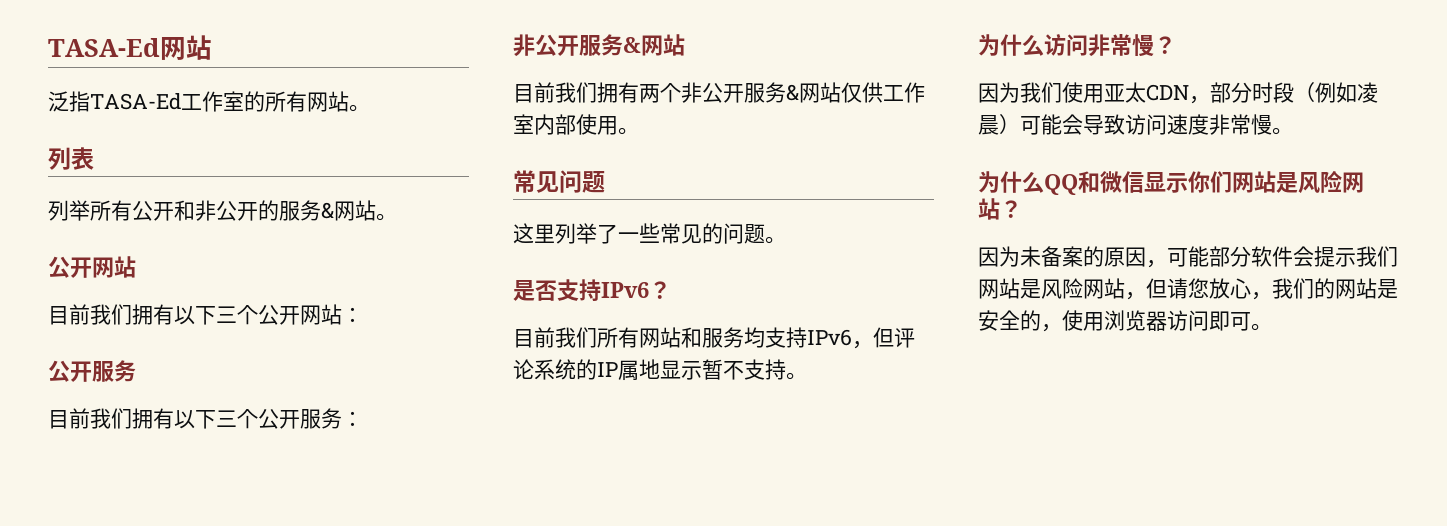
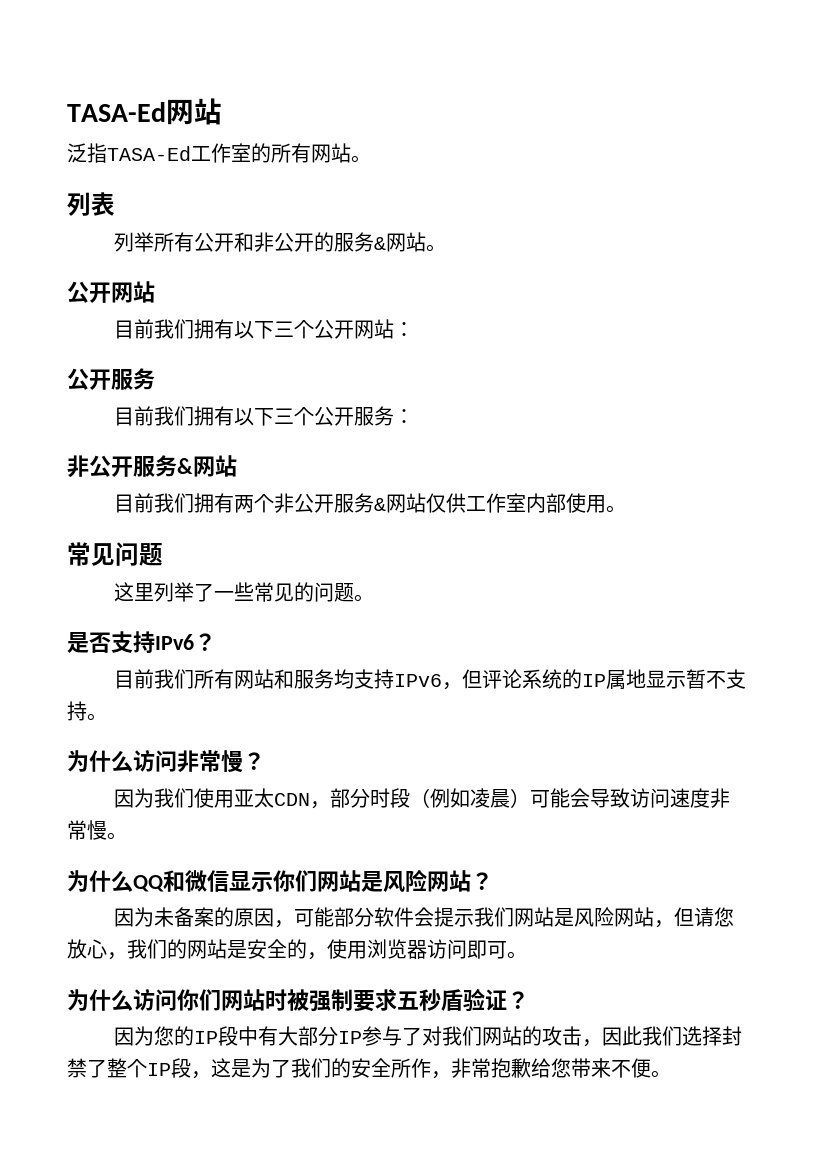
(1272, 327) none -> [67,988,529,1012] [114,1026,743,1047] [67,1058,671,1079] // 为什么访问你们网站时被强制要求五秒盾验证？ // 因为您的IP段中有大部分IP参与了对我们网站的攻击，因此我们选择封禁了整个IP段，这是为了我们的安全所作，非常抱歉给您带来不便。

